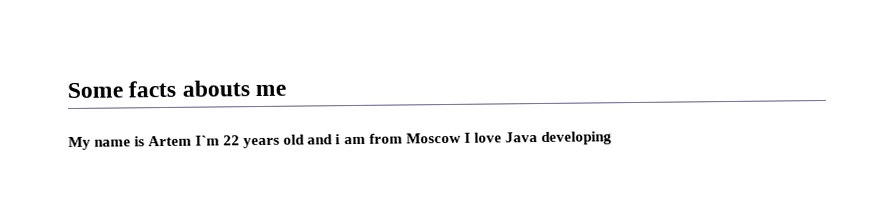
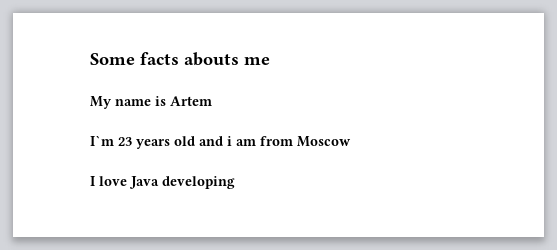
[195,135,241,146] I`m 22 -> [90,135,132,146] // I`m 23
(461, 138) none -> (351, 141) //

